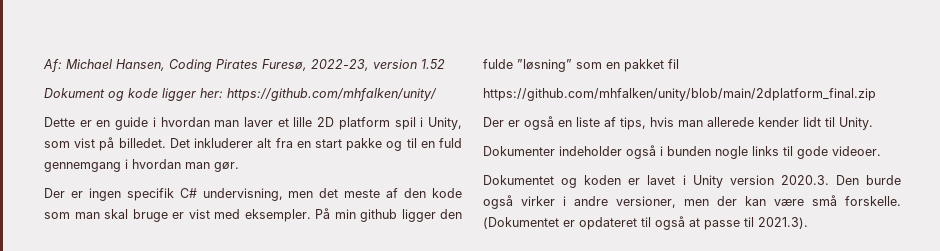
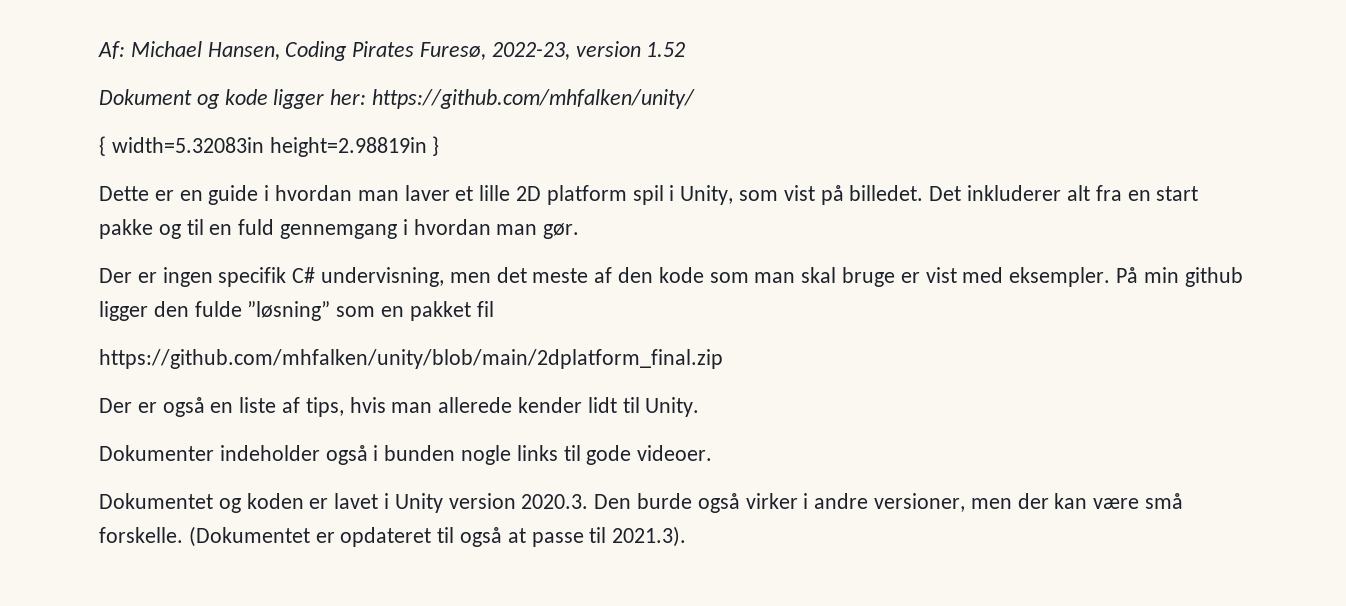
(437, 94) none -> [99,136,440,157] // { width=5.32083in height=2.98819in }

